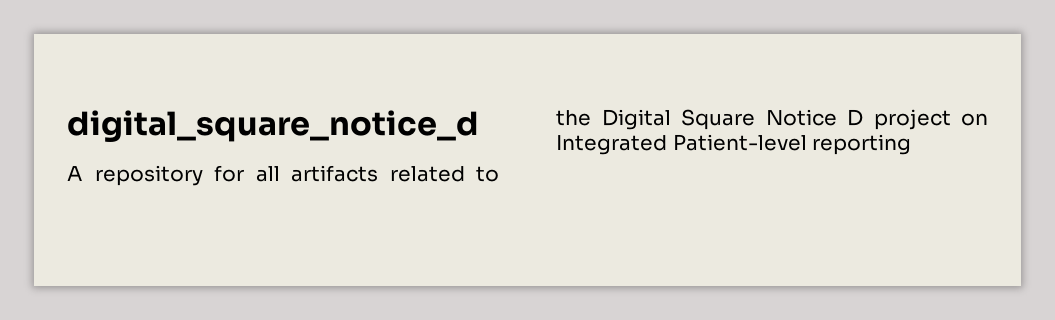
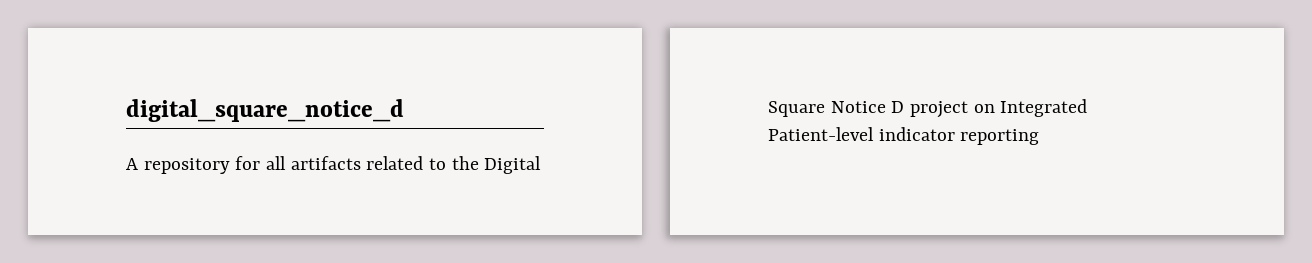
(807, 142) none -> [878,127,955,141] indicator

